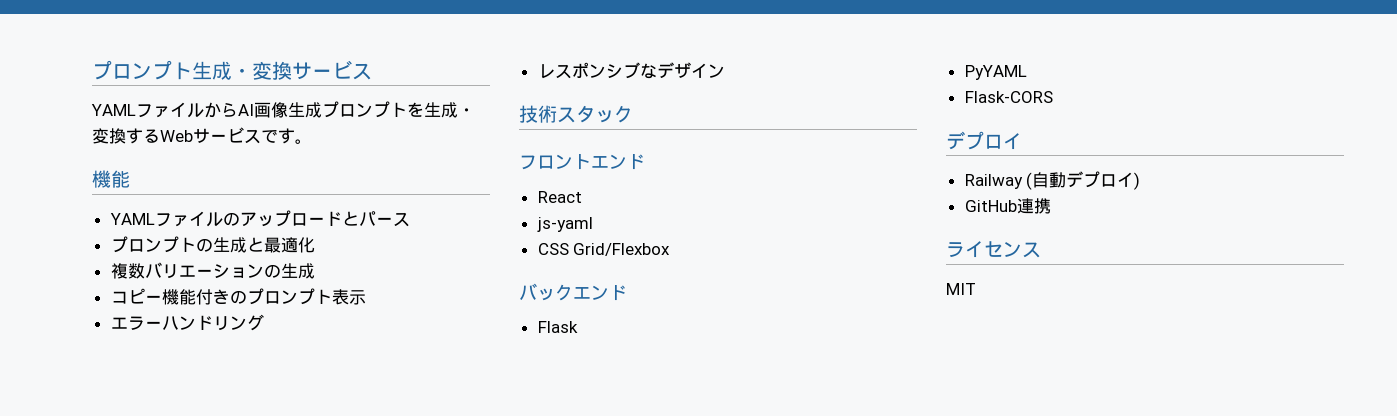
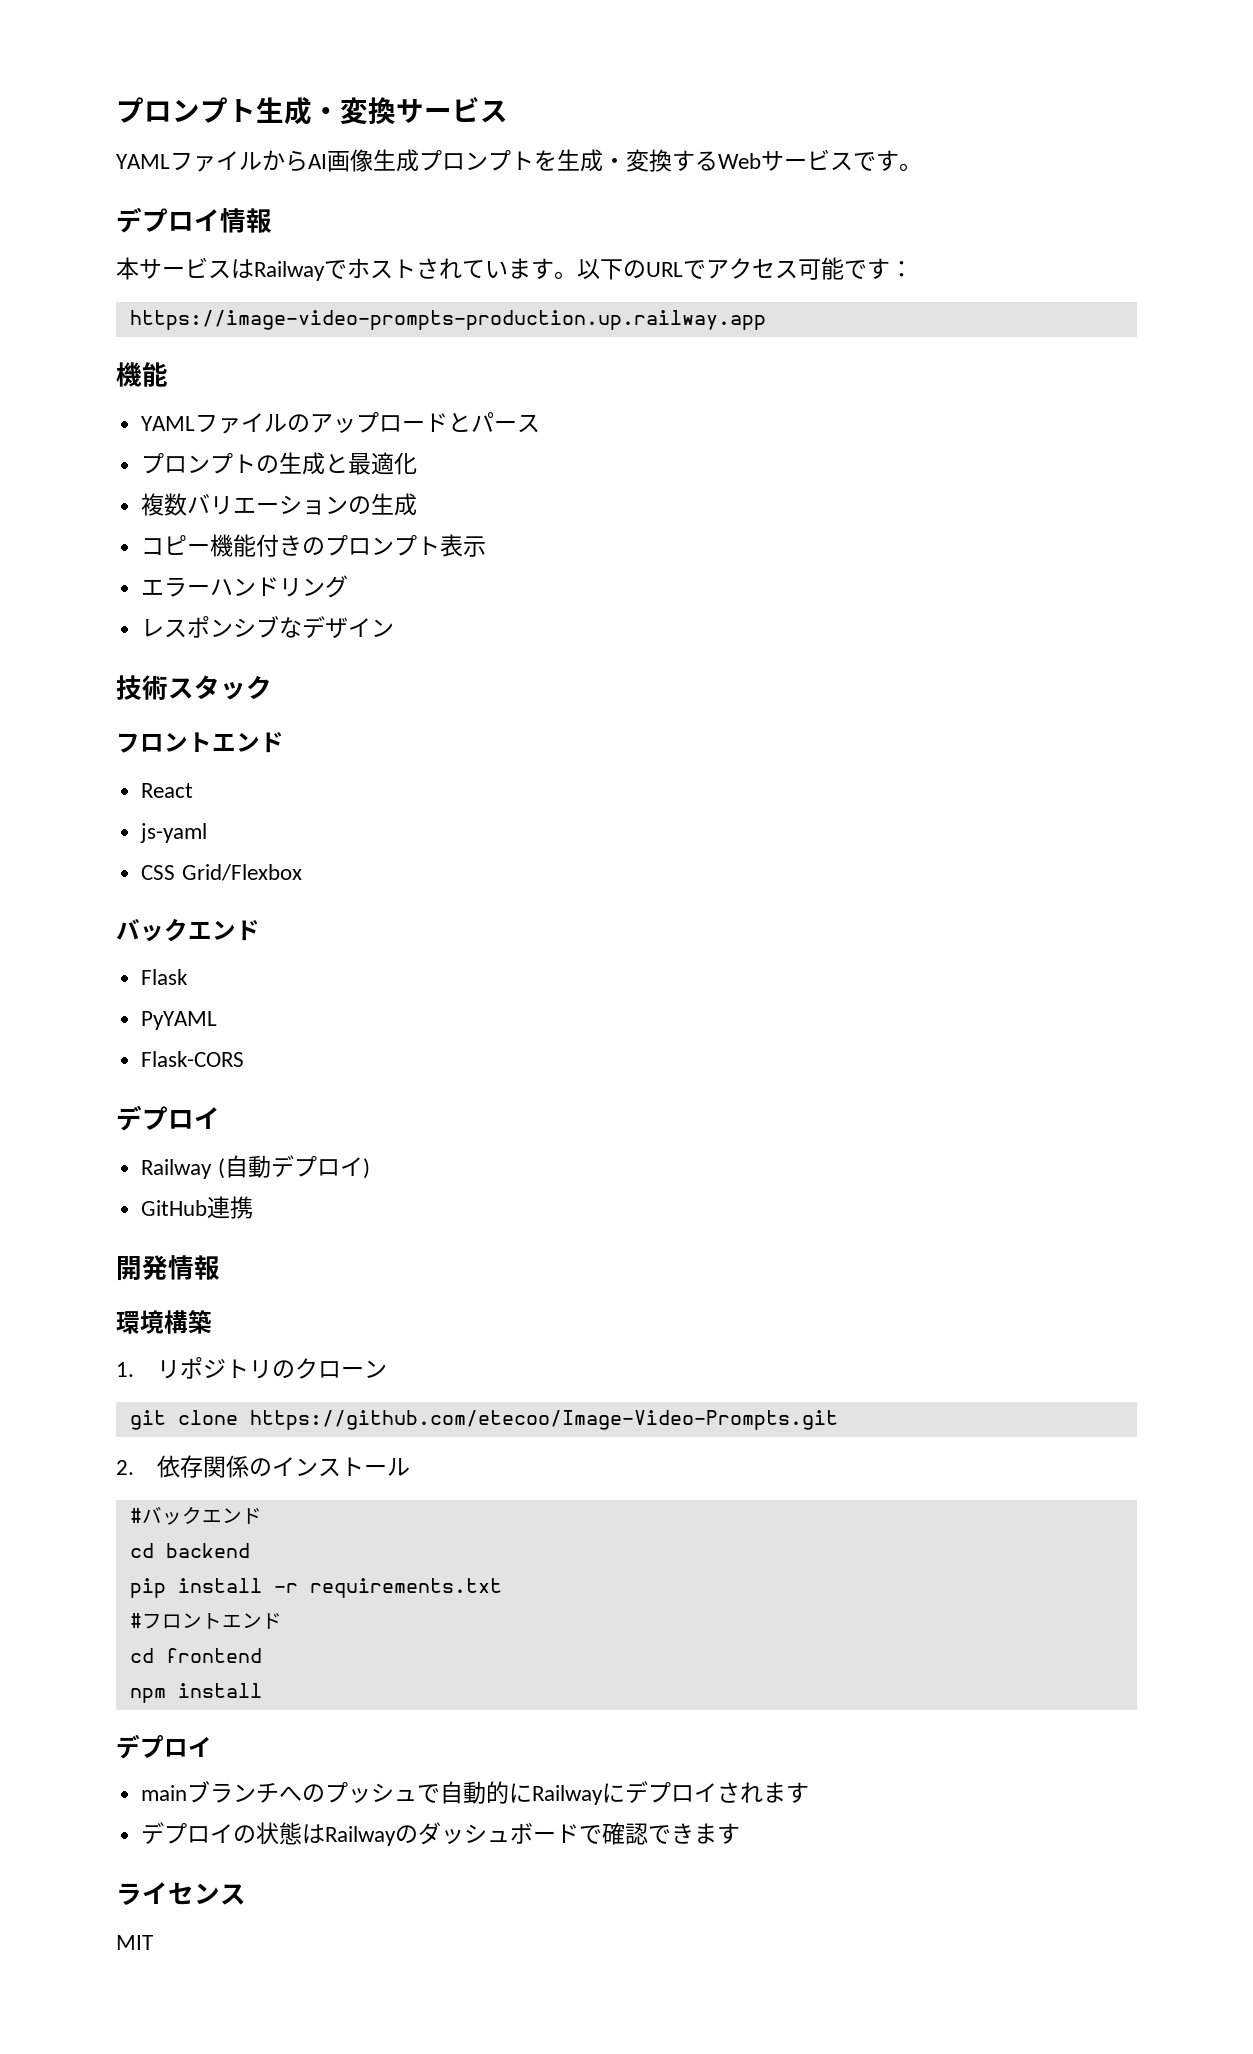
(312, 141) none -> [116,207,272,233] [116,257,913,281] [129,310,766,330] // デプロイ情報 // 本サービスはRailwayでホストされています。以下のURLでアクセス可能です： // https://image-video-prompts-production.up.railway.app
(1051, 206) none -> [116,1255,220,1281] [116,1310,212,1334] [116,1357,387,1379] [129,1410,838,1430] [116,1455,410,1478] [129,1506,262,1525] [129,1543,250,1558] [129,1578,502,1598] [129,1613,282,1629] [129,1648,262,1663] [129,1683,262,1703] [116,1734,212,1759] [141,1781,810,1805] [141,1822,741,1846] // 開発情報 // 環境構築 // 1.リポジトリのクローン // git clone https://github.com/etecoo/Image-Video-Prompts.git // 2.依存関係のインストール // #バックエンド // cd backend // pip install -r requirements.txt // #フロントエンド // cd frontend // npm install // デプロイ // mainブランチへのプッシュで自動的にRailwayにデプロイされます // デプロイの状態はRailwayのダッシュボードで確認できます

